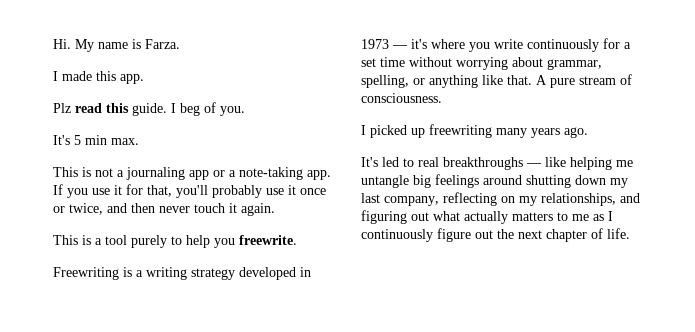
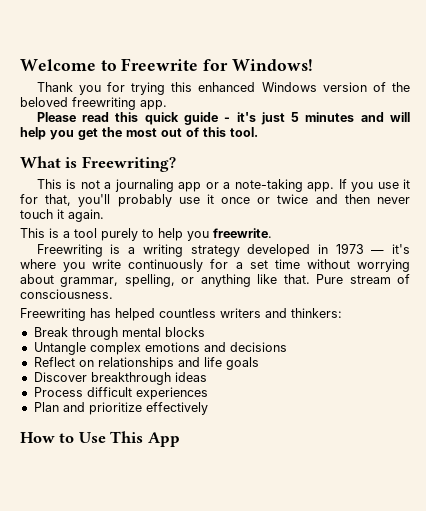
[53,39,180,52] [53,71,116,81] Hi. My name is Farza. // I made this -> [20,58,313,71] [36,82,411,95] [20,97,136,110] Welcome to Freewrite for Windows! // Thank you for trying this enhanced Windows version of the beloved freewriting
[53,103,71,113] Plz -> [36,112,76,122] Please
[132,102,245,116] [53,135,139,145] guide. I beg of you. // It's 5 min max. -> [144,112,410,125] [20,127,258,140] [20,156,176,172] quick guide - it's just 5 minutes and will help you get the most out of this tool. // What is Freewriting?
[69,203,103,215] twice, -> [277,194,309,204] twice
[536,75,575,88] A pure -> [316,274,344,284] Pure
[361,124,588,138] [361,157,633,170] [361,174,628,188] [361,192,640,206] [361,210,613,224] [361,228,630,242] I picked up freewriting many years ago. // It's led to real breakthroughs — like helping me untangle big feelings around shutting down my last company, reflecting on my relationships, and figuring out what actually matters to me as I continuously figure out the next chapter of life. -> [20,308,342,321] [33,327,205,340] [33,342,287,355] [33,357,259,370] [33,372,207,385] [33,387,208,400] [33,402,208,415] [20,431,180,447] Freewriting has helped countless writers and thinkers: // Break through mental blocks // Untangle complex emotions and decisions // Reflect on relationships and life goals // Discover breakthrough ideas // Process difficult experiences // Plan and prioritize effectively // How to Use This App

